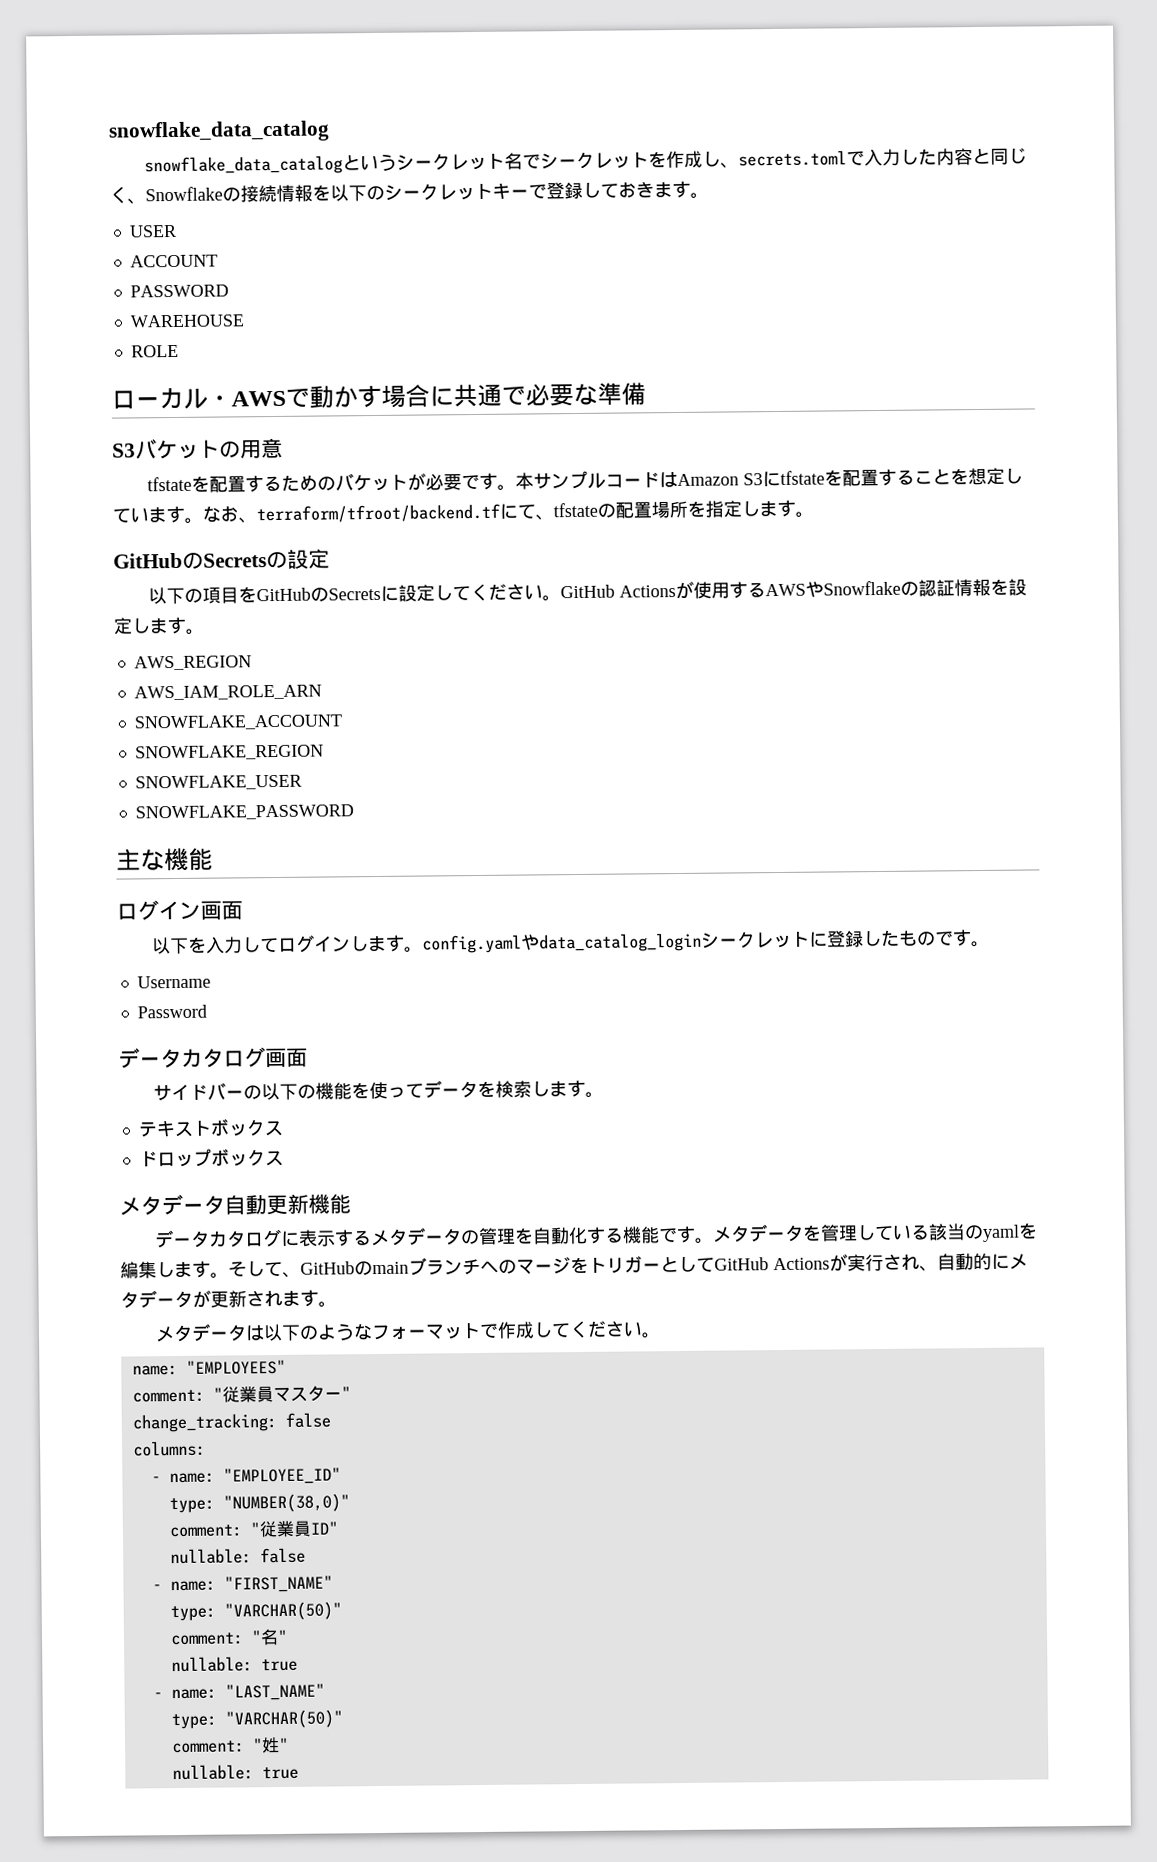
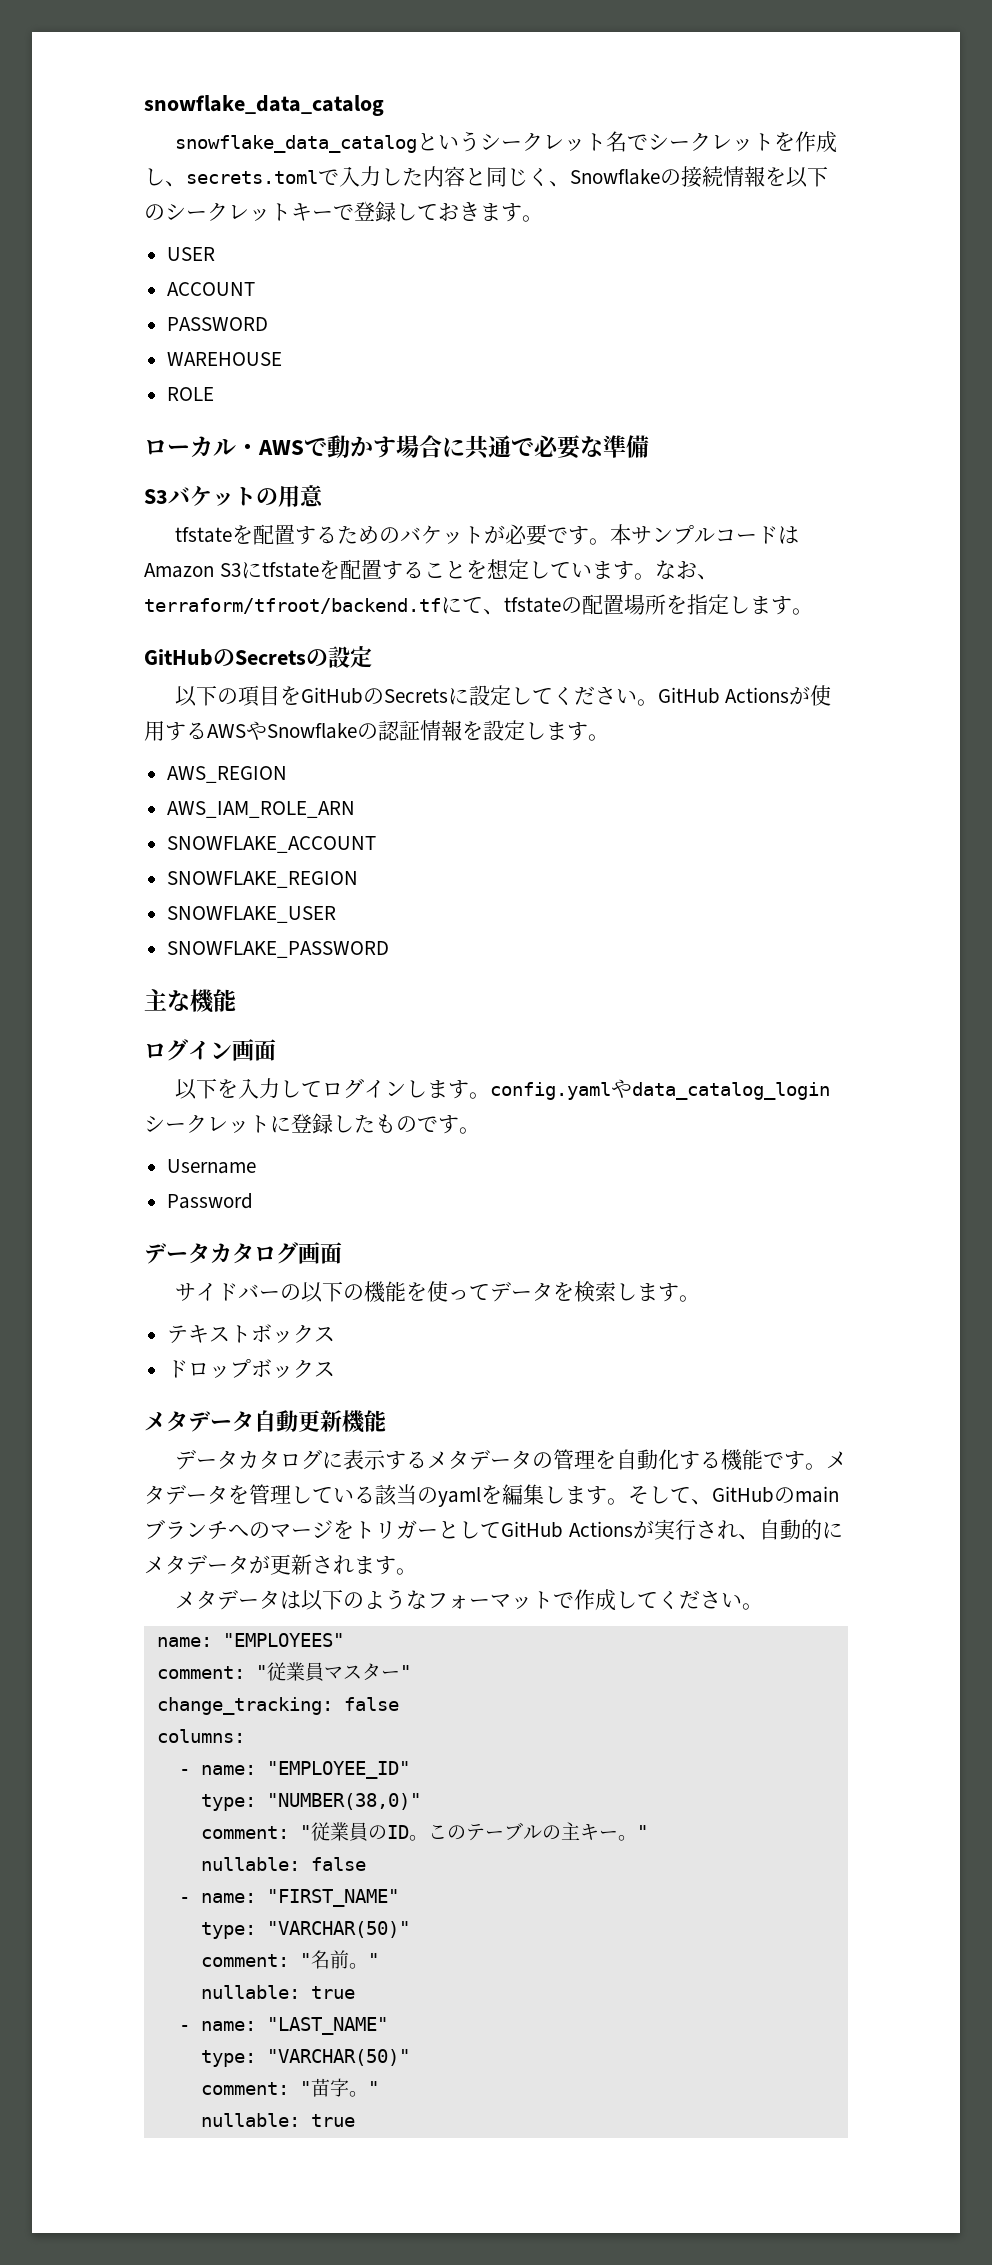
[309,1521,338,1535] ID" -> [367,1822,648,1841] のID。このテーブルの主キー。"
(279, 1637) none -> [329,1950,368,1969] 前。
[261,1737,280,1754] 姓 -> [310,2078,368,2097] 苗字。

